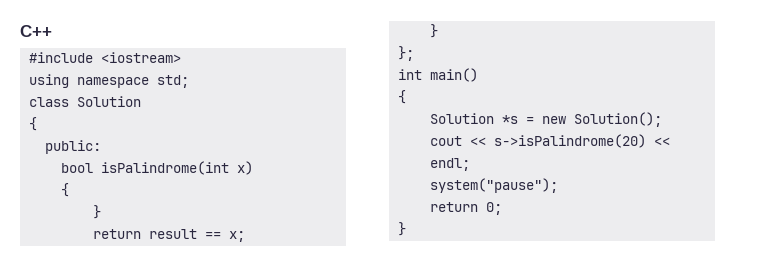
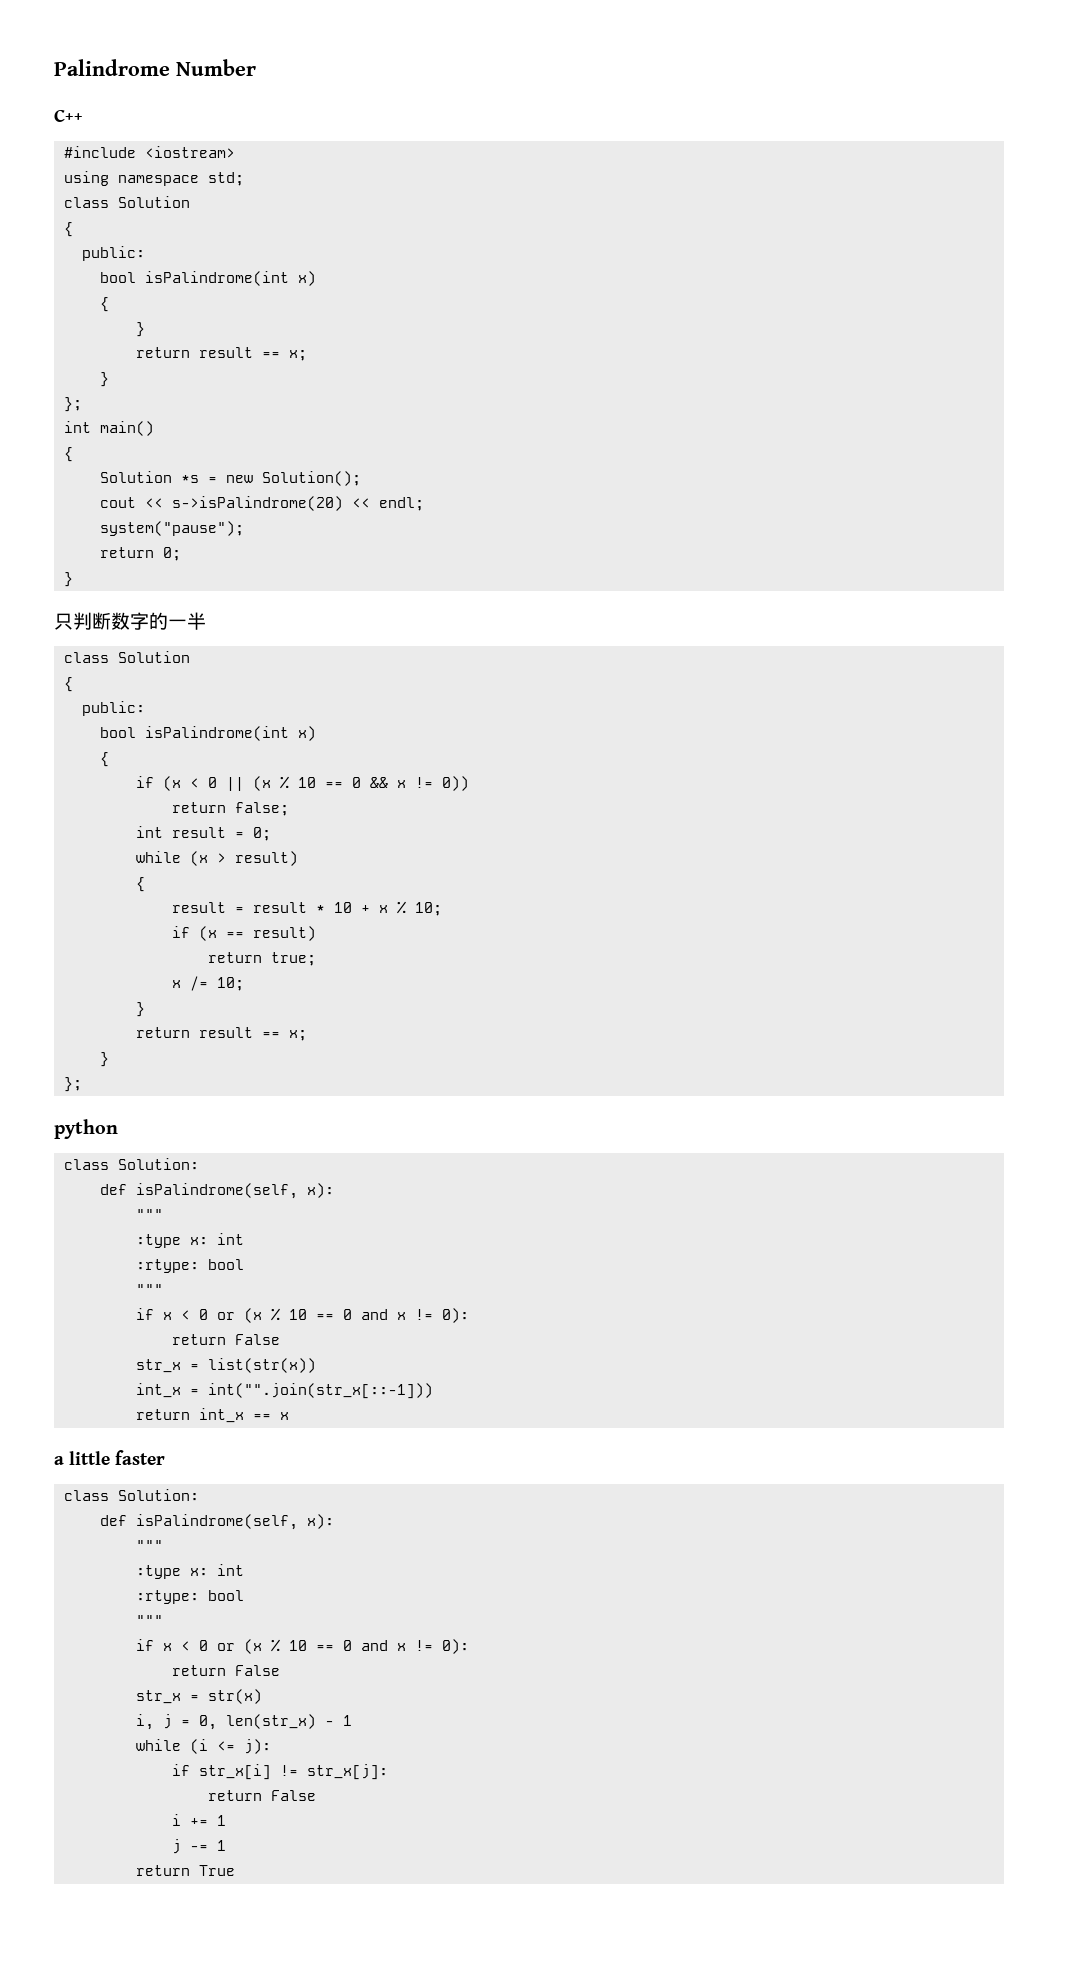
(20, 31) none -> [54,59,256,76] Palindrome Number //
(406, 229) none -> [54,612,206,630] [64,651,191,663] [64,677,74,692] [82,701,146,716] [100,726,317,741] [100,752,110,767] [136,776,470,791] [172,802,290,816] [136,826,272,841] [136,851,299,866] [136,877,146,892] [172,901,443,916] [172,926,317,941] [208,952,317,966] [172,976,245,991] [136,1002,146,1017] [136,1027,308,1041] [100,1052,110,1067] [64,1077,83,1092] [54,1119,118,1139] [64,1158,200,1170] [100,1183,335,1199] [136,1209,164,1220] [136,1233,245,1248] [136,1259,245,1273] [136,1284,164,1295] [136,1308,470,1323] [172,1334,281,1345] [136,1358,317,1373] [136,1383,434,1399] [136,1408,290,1423] [54,1450,165,1465] [64,1489,200,1501] [100,1514,335,1530] [136,1540,164,1551] [136,1564,245,1579] [136,1590,245,1604] [136,1615,164,1626] [136,1639,470,1654] [172,1665,281,1676] [136,1689,263,1704] [136,1714,353,1730] [136,1739,272,1754] [172,1764,389,1780] [208,1790,317,1801] [172,1814,227,1826] [172,1839,227,1854] [136,1865,236,1876] // 只判断数字的一半 // class Solution // { // public: // bool isPalindrome(int x) // { // if (x < 0 || (x % 10 == 0 && x != 0)) // return false; // int result = 0; // while (x > result) // { // result = result * 10 + x % 10; // if (x == result) // return true; // x /= 10; // } // return result == x; // } // }; // python // class Solution: // def isPalindrome(self, x): // """ // :type x: int // :rtype: bool // """ // if x < 0 or (x % 10 == 0 and x != 0): // return False // str_x = list(str(x)) // int_x = int("".join(str_x[::-1])) // return int_x == x // a little faster // class Solution: // def isPalindrome(self, x): // """ // :type x: int // :rtype: bool // """ // if x < 0 or (x % 10 == 0 and x != 0): // return False // str_x = str(x) // i, j = 0, len(str_x) - 1 // while (i <= j): // if str_x[i] != str_x[j]: // return False // i += 1 // j -= 1 // return True

